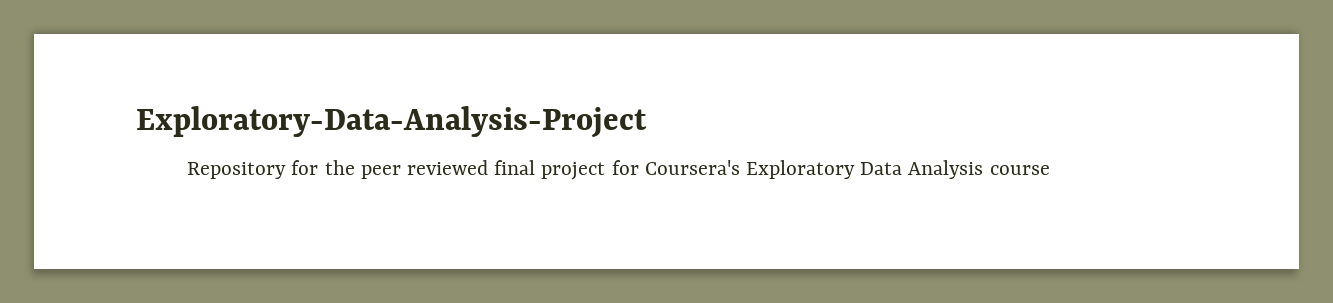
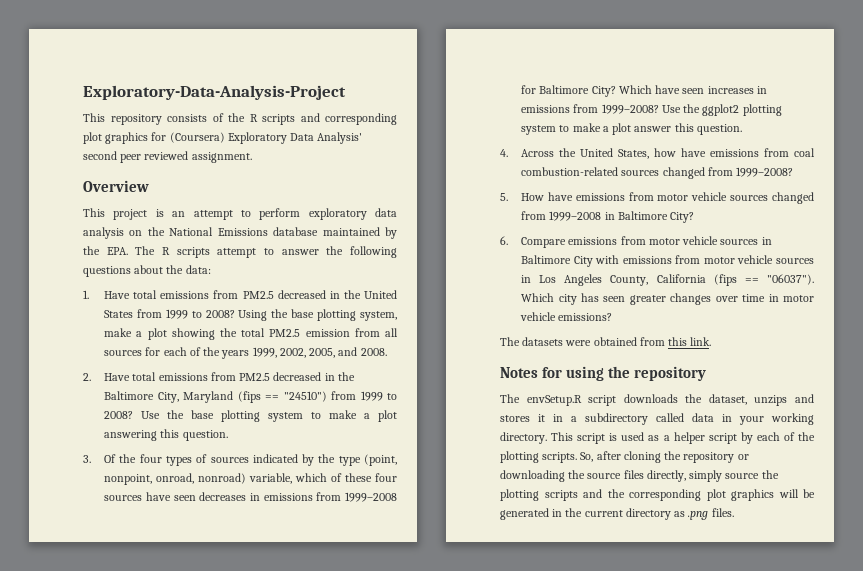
[187,160,1050,180] Repository for the peer reviewed final project for Coursera's Exploratory Data Analysis course -> [83,113,397,125] [83,132,363,144] [83,151,252,163] [83,180,149,192] [83,208,397,220] [83,227,397,239] [83,246,397,258] [83,265,211,277] [83,290,397,299] [104,309,398,321] [104,328,398,340] [104,347,387,359] [83,372,355,381] [104,391,397,403] [104,410,397,422] [104,429,228,441] [83,454,398,466] [104,473,397,485] [104,492,397,502] [521,85,767,97] [521,104,782,116] [521,123,742,135] [500,148,815,159] [521,167,794,179] [500,192,814,204] [521,211,695,223] [500,236,772,248] [521,255,814,267] [521,274,814,286] [521,293,814,305] [520,312,613,321] [500,337,712,346] [500,366,707,381] [500,394,814,406] [500,413,814,425] [500,432,815,444] [500,451,749,463] [500,470,779,482] [500,489,815,501] [500,508,734,520] This repository consists of the R scripts and corresponding plot graphics for (Coursera) Exploratory Data Analysis' second peer reviewed assignment. // Overview // This project is an attempt to perform exploratory data analysis on the National Emissions database maintained by the EPA. The R scripts attempt to answer the following questions about the data: // 1. Have total emissions from PM2.5 decreased in the United States from 1999 to 2008? Using the base plotting system, make a plot showing the total PM2.5 emission from all sources for each of the years 1999, 2002, 2005, and 2008. // 2. Have total emissions from PM2.5 decreased in the Baltimore City, Maryland (fips == "24510") from 1999 to 2008? Use the base plotting system to make a plot answering this question. // 3. Of the four types of sources indicated by the type (point, nonpoint, onroad, nonroad) variable, which of these four sources have seen decreases in emissions from 1999–2008 for Baltimore City? Which have seen increases in emissions from 1999–2008? Use the ggplot2 plotting system to make a plot answer this question. // 4. Across the United States, how have emissions from coal combustion-related sources changed from 1999–2008? // 5. How have emissions from motor vehicle sources changed from 1999–2008 in Baltimore City? // 6. Compare emissions from motor vehicle sources in Baltimore City with emissions from motor vehicle sources in Los Angeles County, California (fips == "06037"). Which city has seen greater changes over time in motor vehicle emissions? // The datasets were obtained from this link. // Notes for using the repository // The envSetup.R script downloads the dataset, unzips and stores it in a subdirectory called data in your working directory. This script is used as a helper script by each of the plotting scripts. So, after cloning the repository or downloading the source files directly, simply source the plotting scripts and the corresponding plot graphics will be generated in the current directory as .png files.

